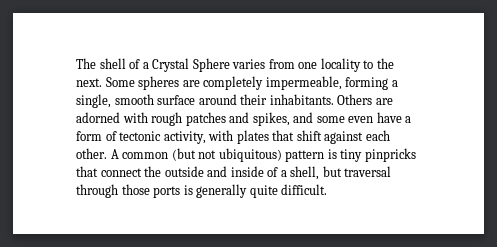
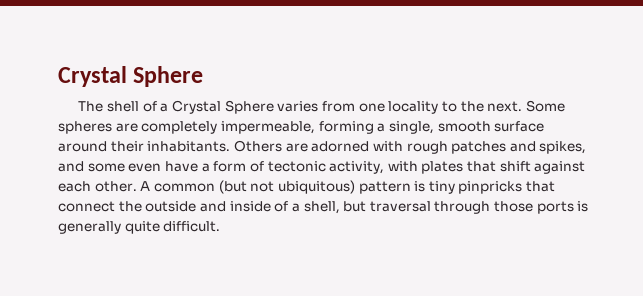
(76, 63) none -> [58,66,204,87] Crystal Sphere //

